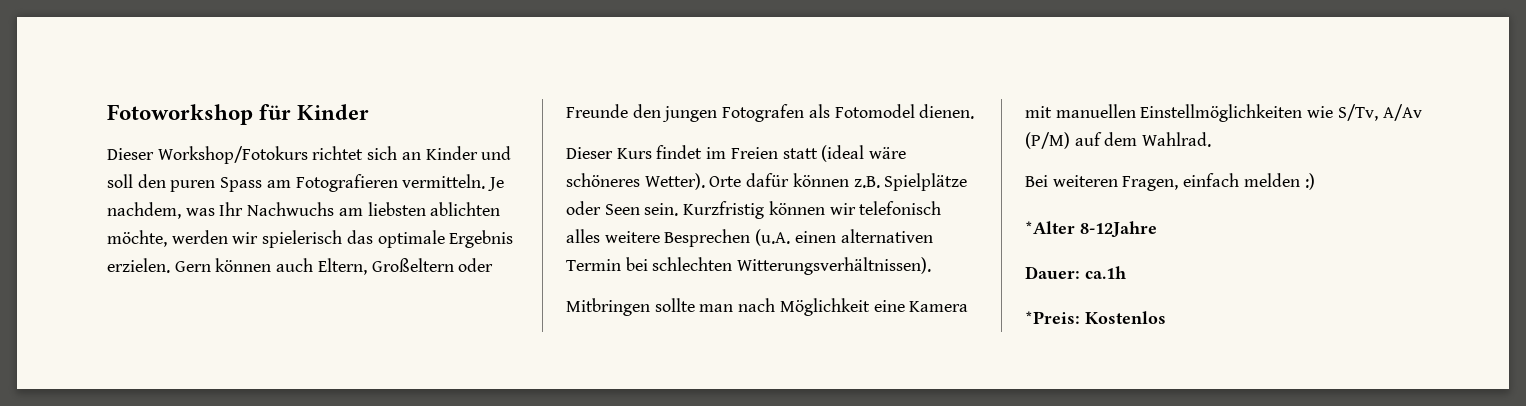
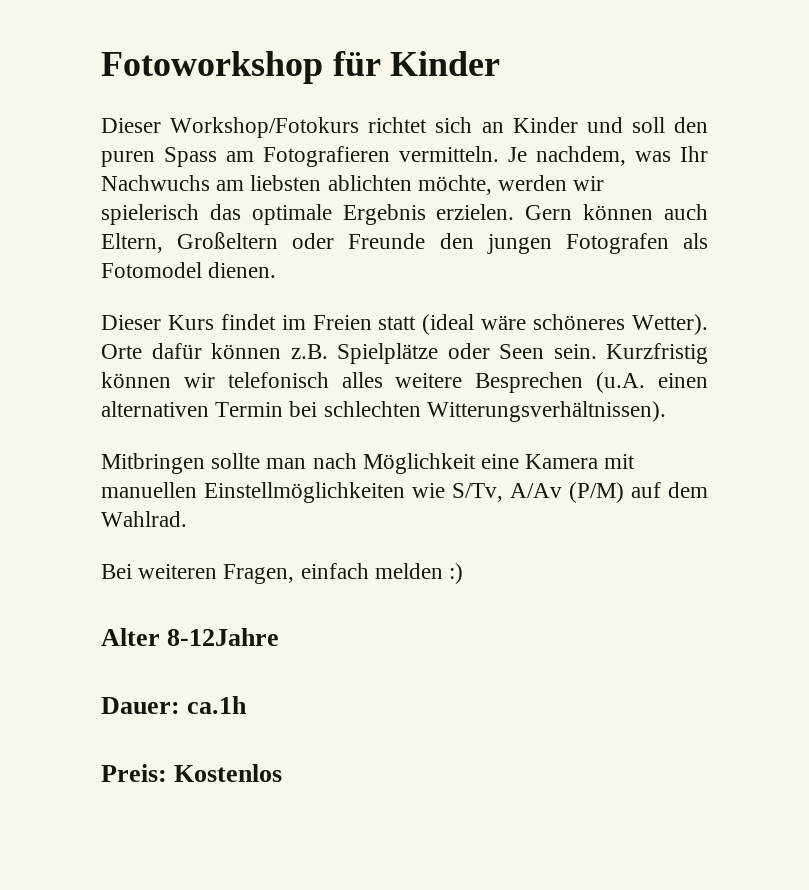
[1025,221,1075,234] *Alter -> [101,628,160,646] Alter
[1025,311,1080,324] *Preis: -> [101,764,167,782] Preis:

